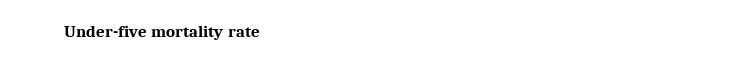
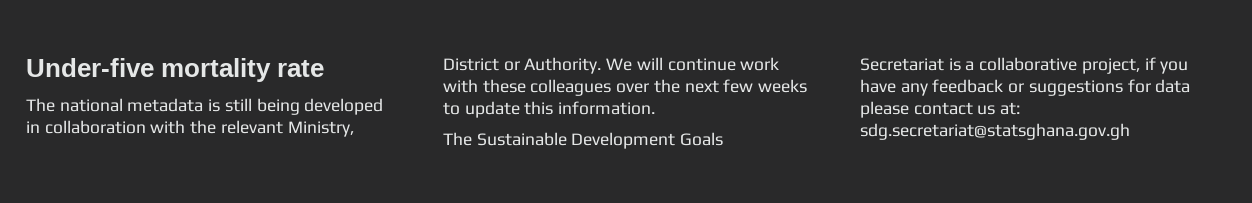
(260, 32) none -> [26,98,384,115] [26,120,354,137] [443,57,780,74] [443,79,808,96] [443,101,656,118] [443,132,724,149] [860,57,1189,74] [860,79,1191,96] [860,101,1021,118] [860,123,1130,140] // The national metadata is still being developed in collaboration with the relevant Ministry, District or Authority. We will continue work with these colleagues over the next few weeks to update this information. // The Sustainable Development Goals Secretariat is a collaborative project, if you have any feedback or suggestions for data please contact us at: sdg.secretariat@statsghana.gov.gh

